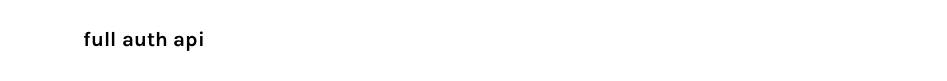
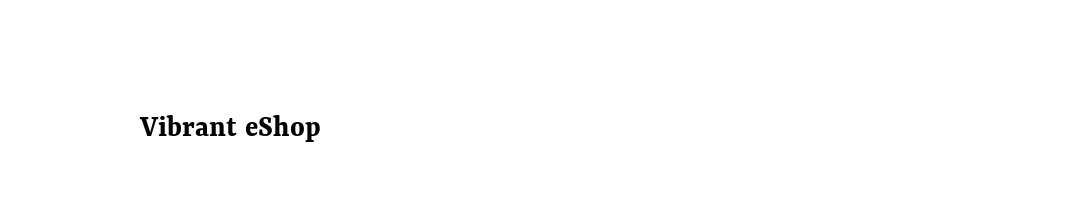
[83,31,206,51] full auth api -> [139,115,322,142] Vibrant eShop

